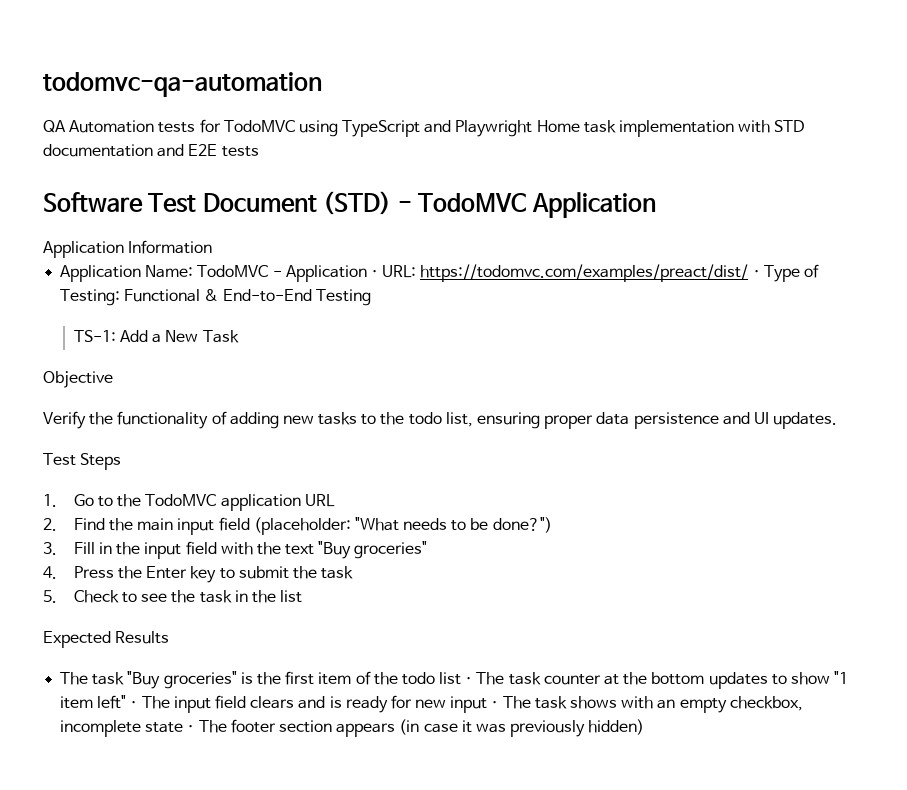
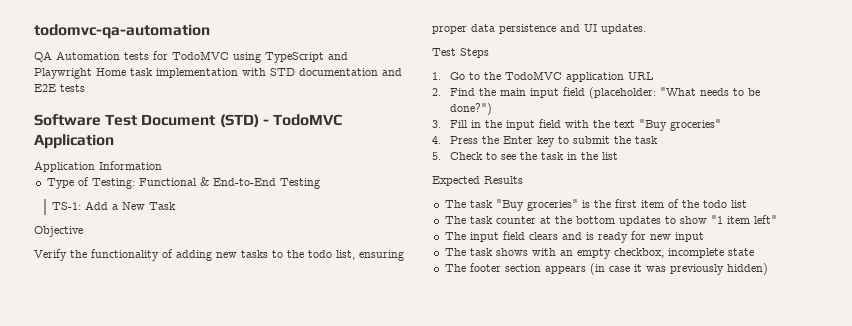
[60,264,760,282] Application Name: TodoMVC - Application · URL: https://todomvc.com/examples/preact/dist/ · -> (162, 165) none
[465,677,473,684] · -> (747, 204) //
[130,701,138,708] · -> (777, 219) //
[491,701,499,708] · -> (704, 237) //
[187,725,195,732] · -> (754, 252) //

